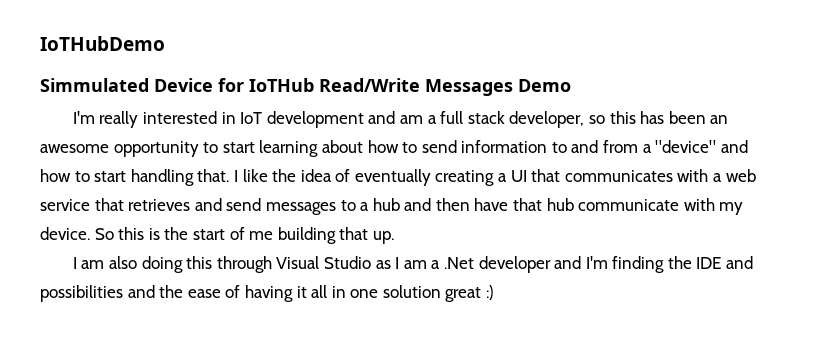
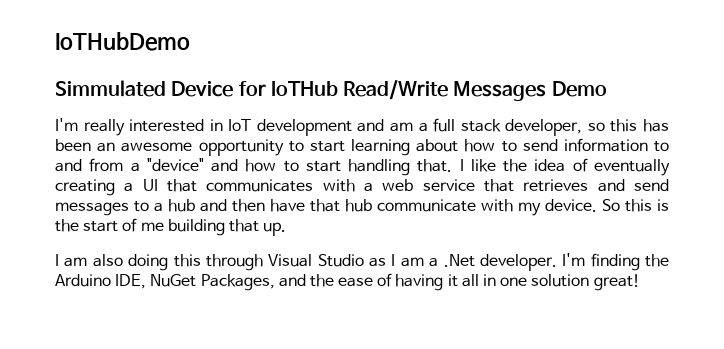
[478,256,582,273] developer and -> [479,254,557,271] developer.
[696,256,754,269] [40,285,123,302] IDE and possibilities -> [55,274,275,291] Arduino IDE, NuGet Packages,
[445,285,494,302] great :) -> [593,274,640,291] great!

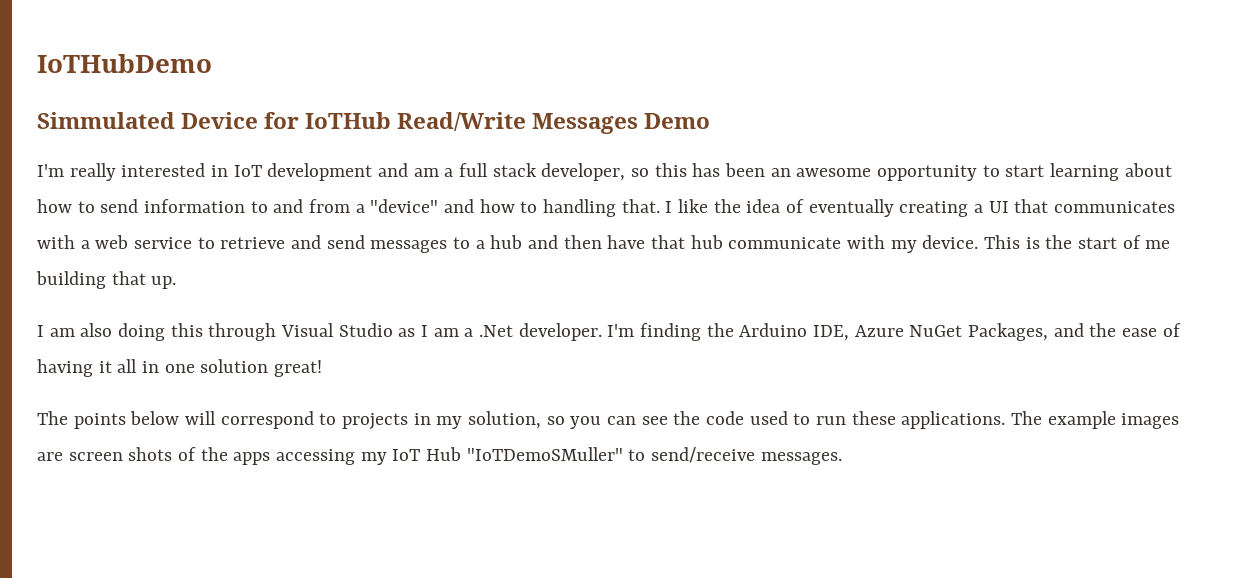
[305,161,341,172] start -> (538, 207) none
[483,179,589,192] that retrieves -> [197,237,286,249] to retrieve
[602,199,652,212] So this -> [984,235,1021,249] This
(147, 281) none -> [854,325,904,337] Azure
(640, 282) none -> [37,411,1180,430] [37,447,842,465] // The points below will correspond to projects in my solution, so you can see the code used to run these applications. The example images are screen shots of the apps accessing my IoT Hub "IoTDemoSMuller" to send/receive messages.

